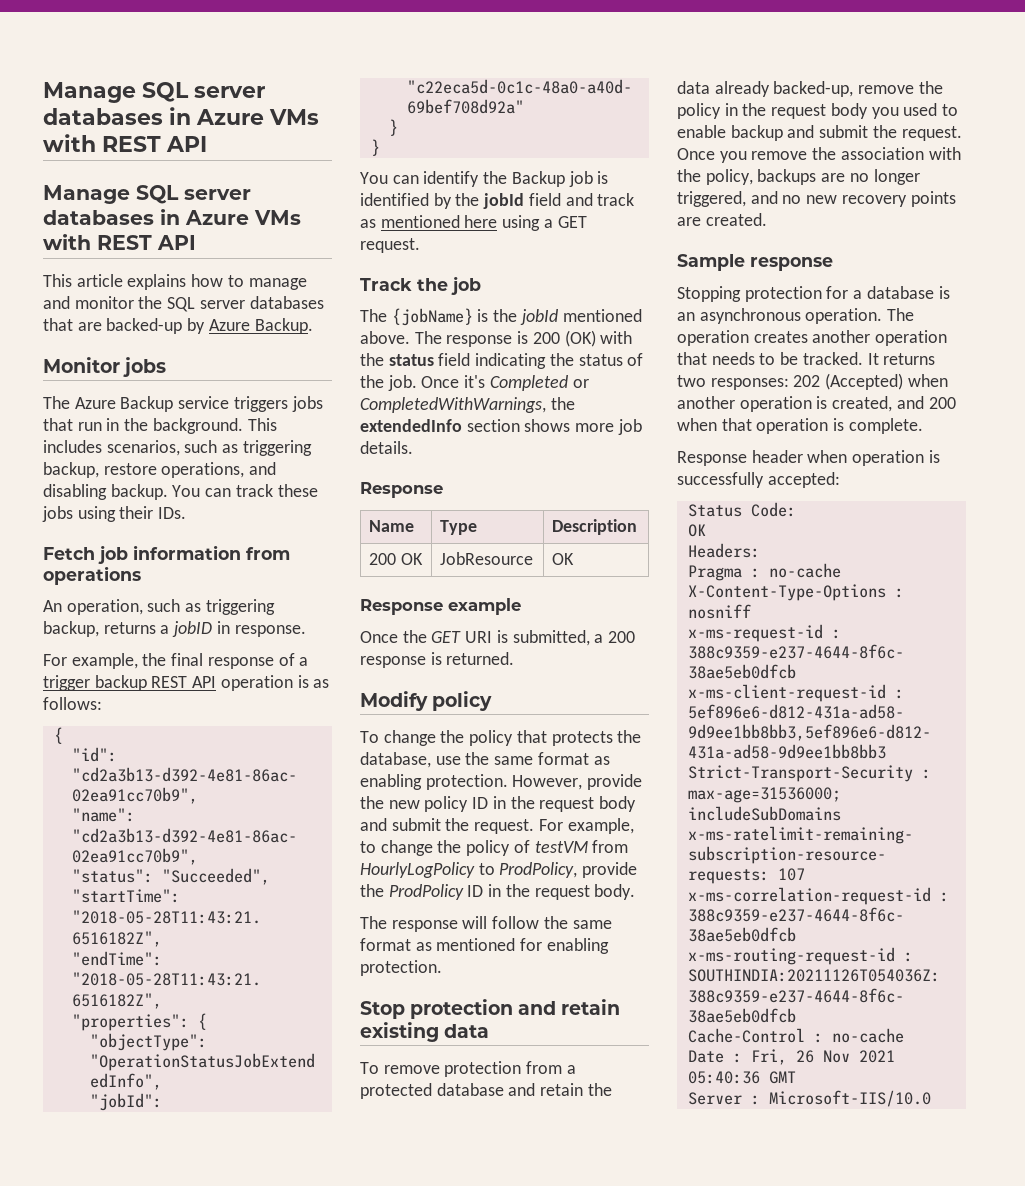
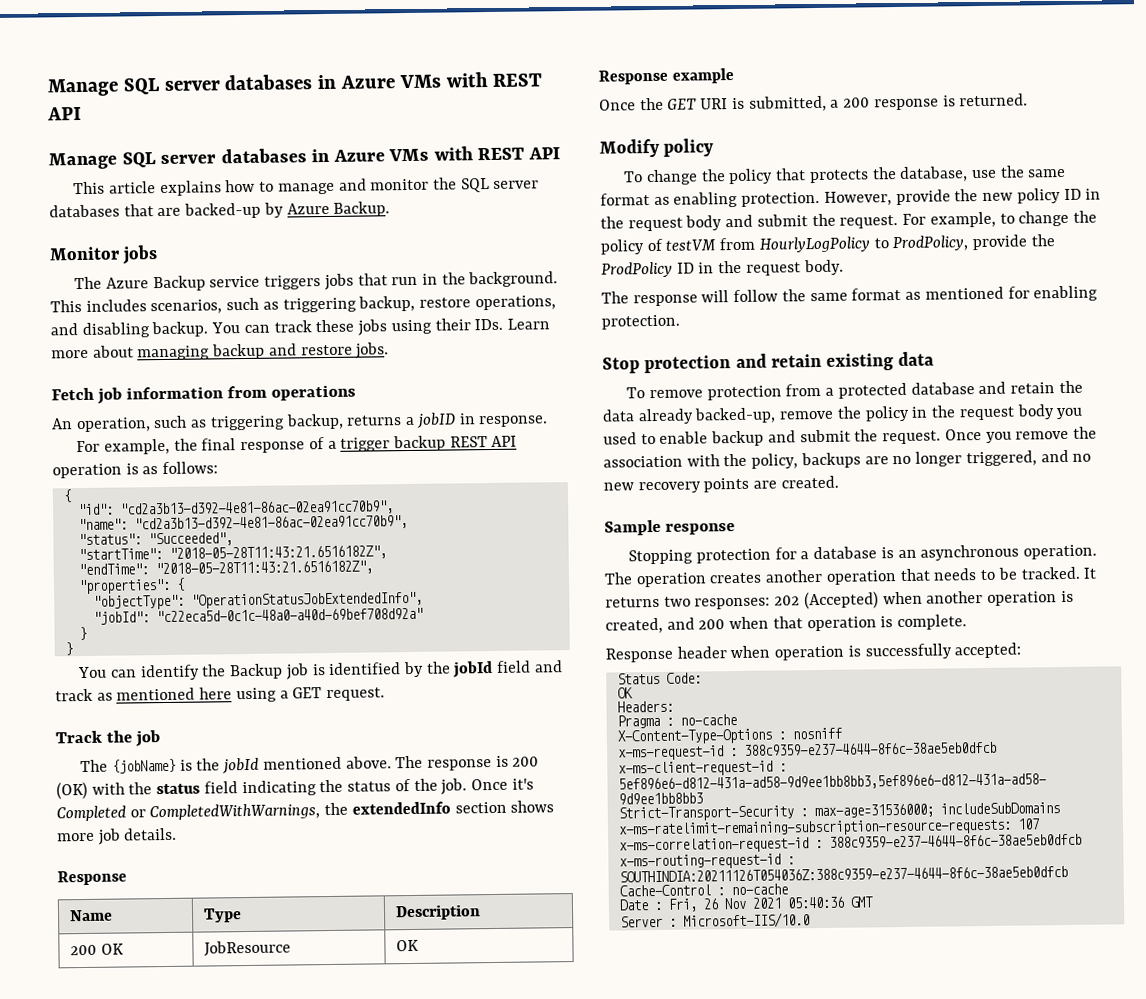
(187, 513) none -> [506,318,550,330] [51,342,390,361] Learn more about managing backup and restore jobs.

